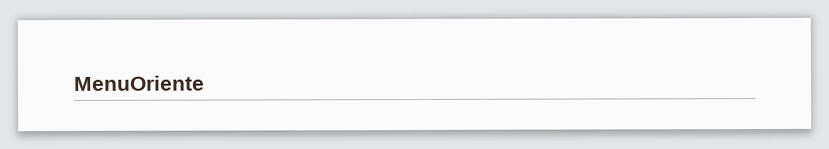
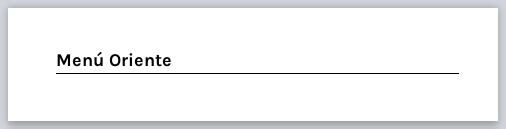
[74,75,205,91] MenuOriente -> [56,51,172,67] Menú Oriente

